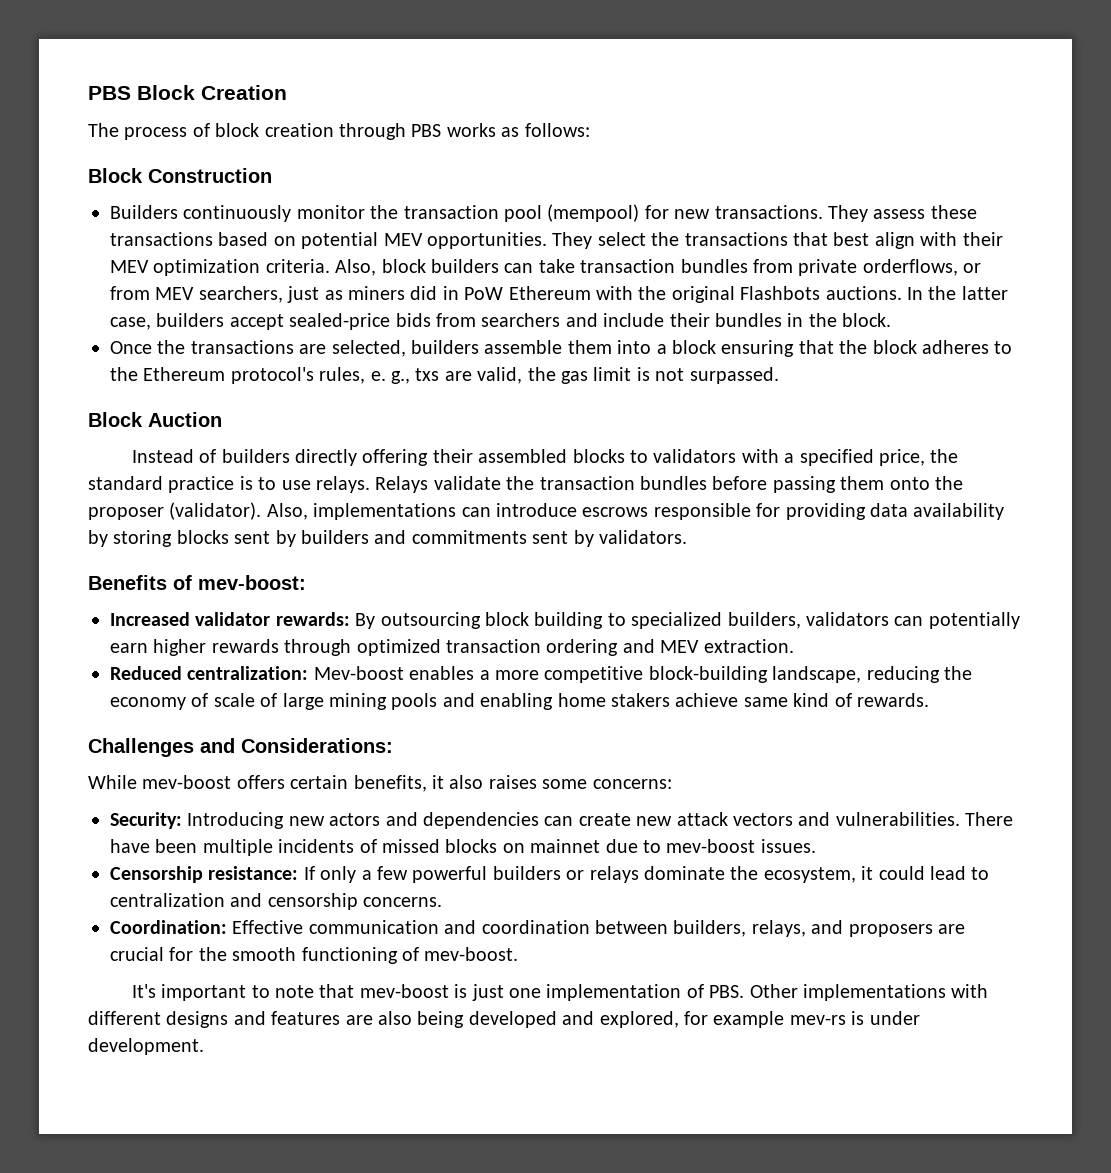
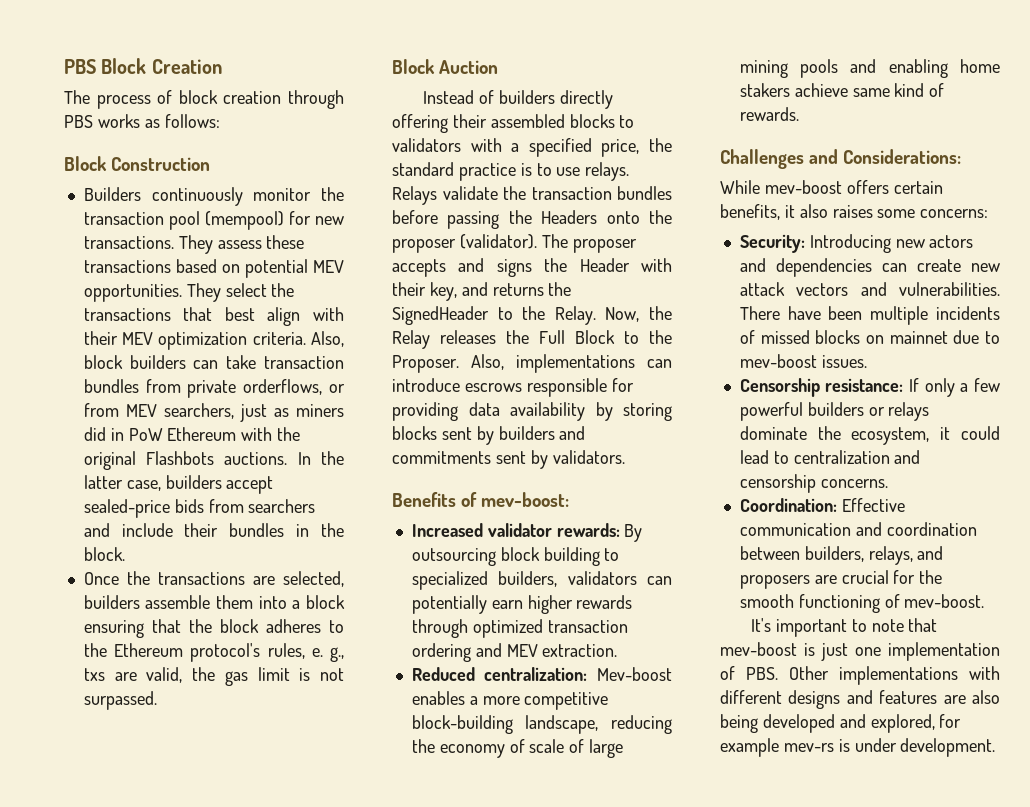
[840,476,885,490] them -> [508,210,598,224] the Headers
(262, 511) none -> [541,234,637,253] [392,258,672,277] [392,282,572,301] [392,306,672,325] [392,330,672,349] [392,355,459,373] The proposer accepts and signs the Header with their key, and returns the SignedHeader to the Relay. Now, the Relay releases the Full Block to the Proposer.

